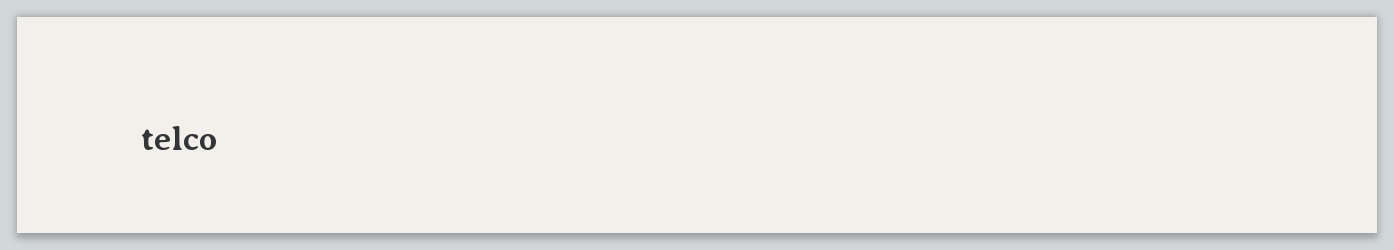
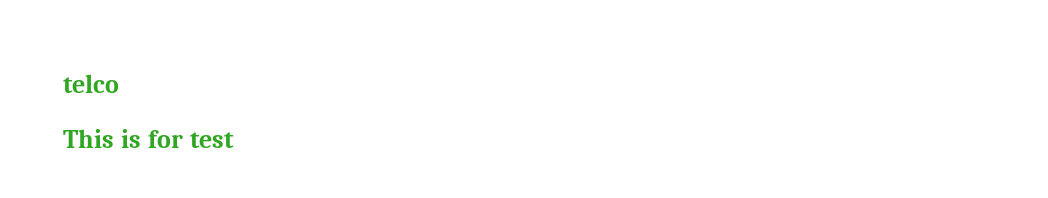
(217, 138) none -> [63,129,235,148] // This is for test

